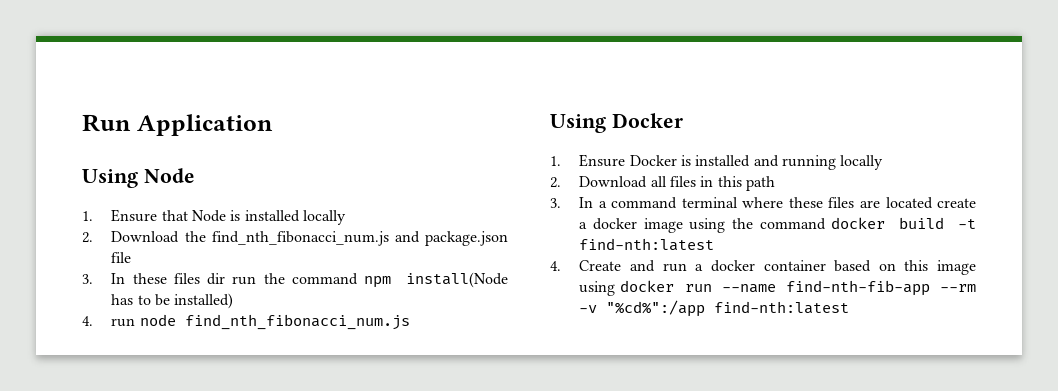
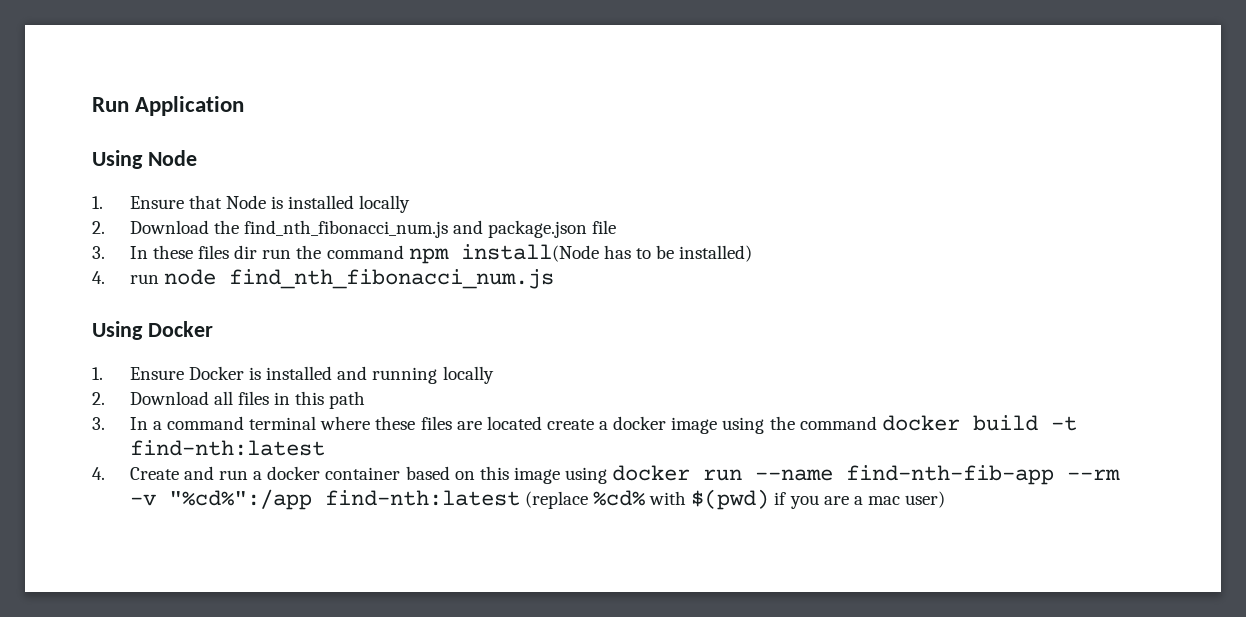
(850, 307) none -> [524,489,946,510] (replace %cd% with $(pwd) if you are a mac user)

